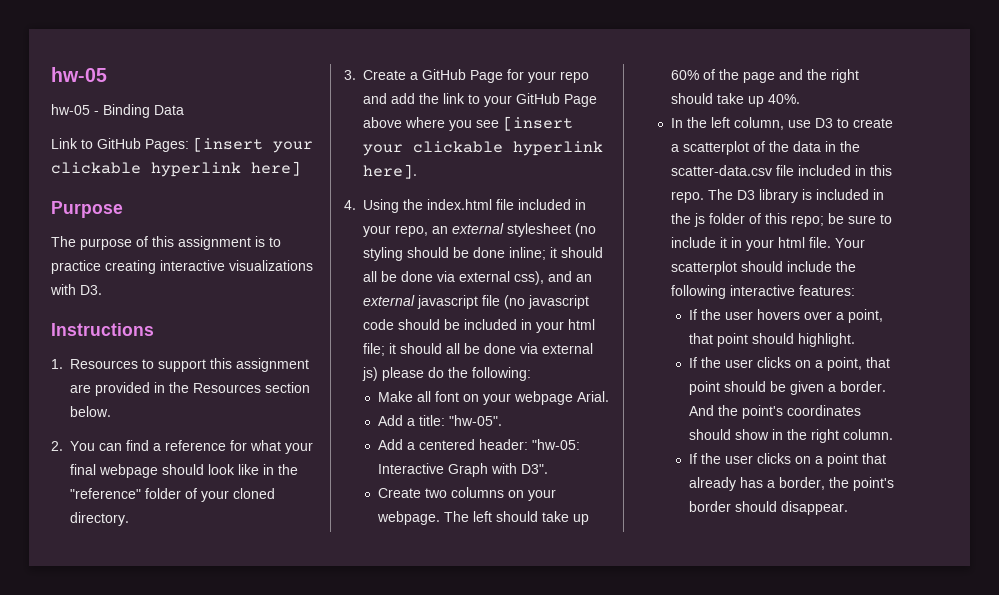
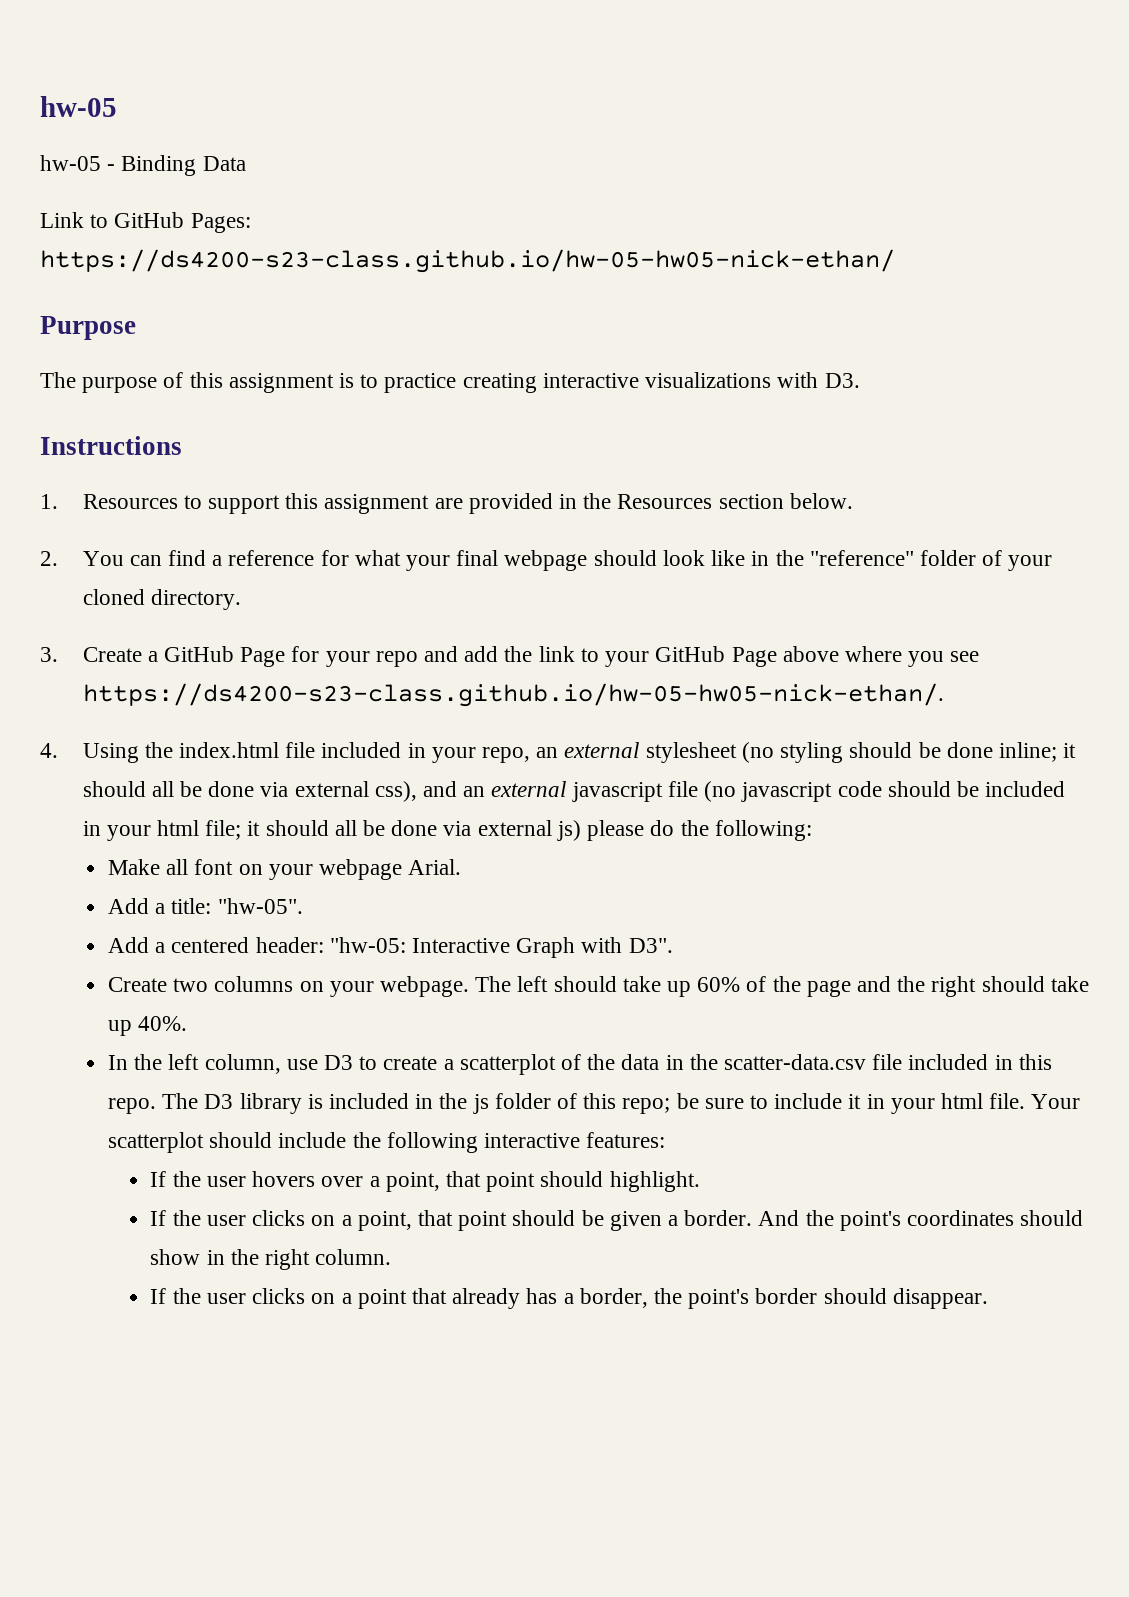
[193,137,313,153] [51,161,301,177] [insert your clickable hyperlink here] -> [40,249,895,273] https://ds4200-s23-class.github.io/hw-05-hw05-nick-ethan/
[503,116,573,131] [363,141,603,156] [363,164,417,179] [insert your clickable hyperlink here]. -> [82,683,944,707] https://ds4200-s23-class.github.io/hw-05-hw05-nick-ethan/.

